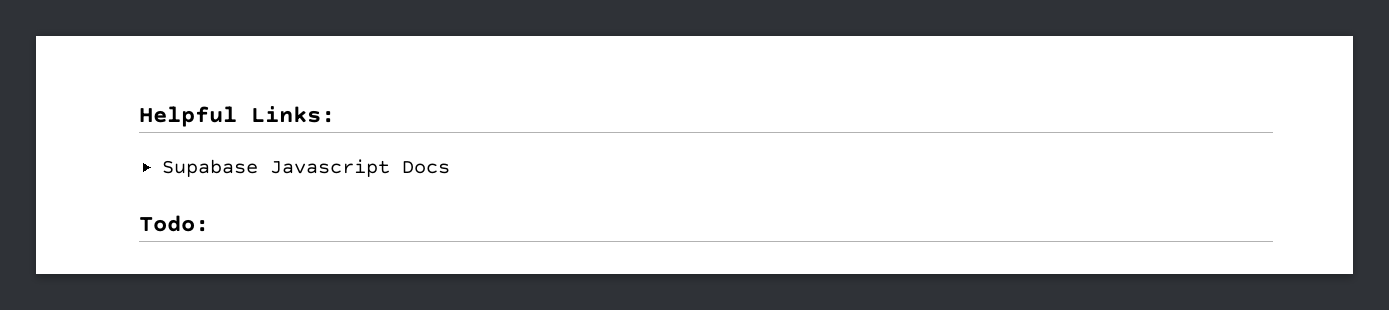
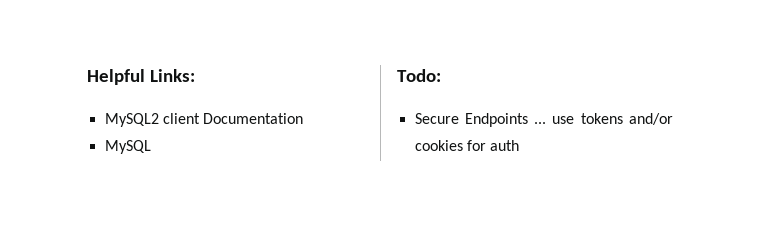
[161,159,450,177] [139,215,209,232] Supabase Javascript Docs // Todo: -> [104,113,304,127] [104,140,151,154] [397,69,441,82] [414,113,673,127] [414,140,520,151] MySQL2 client Documentation // MySQL // Todo: // Secure Endpoints ... use tokens and/or cookies for auth

